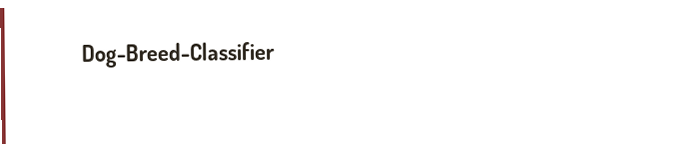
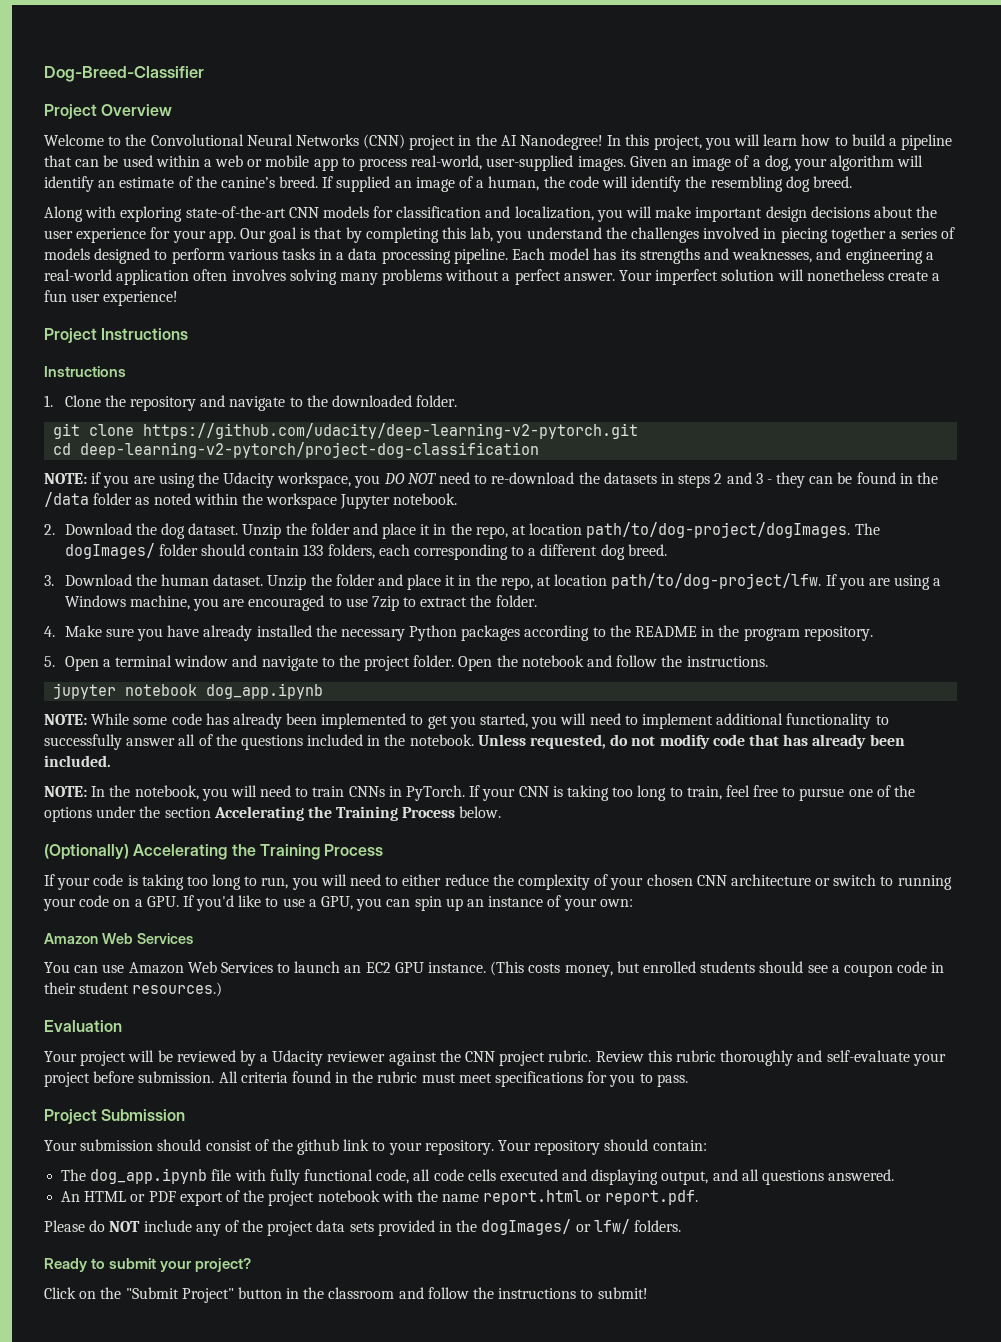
(275, 54) none -> [44,104,173,119] [44,134,953,150] [44,155,924,171] [44,176,852,192] [44,206,938,222] [44,227,956,243] [44,248,934,264] [44,269,941,285] [44,290,179,306] [44,328,189,343] [44,366,126,377] [44,395,458,411] [53,423,639,439] [53,442,540,458] [44,472,938,488] [44,492,458,509] [44,522,880,539] [64,543,667,560] [44,573,942,590] [64,595,537,611] [44,625,873,641] [44,655,768,671] [53,683,324,699] [44,713,889,729] [44,734,905,750] [44,755,111,767] [44,785,915,801] [44,806,502,822] [44,844,384,860] [44,874,952,890] [43,895,633,911] [44,933,193,944] [44,961,945,977] [44,982,223,997] [44,1020,122,1032] [44,1050,946,1066] [44,1071,688,1087] [44,1109,186,1124] [44,1139,707,1155] [61,1168,895,1185] [61,1190,698,1206] [44,1219,681,1236] [44,1258,252,1272] [44,1287,648,1303] // Project Overview // Welcome to the Convolutional Neural Networks (CNN) project in the AI Nanodegree! In this project, you will learn how to build a pipeline that can be used within a web or mobile app to process real-world, user-supplied images. Given an image of a dog, your algorithm will identify an estimate of the canine’s breed. If supplied an image of a human, the code will identify the resembling dog breed. // Along with exploring state-of-the-art CNN models for classification and localization, you will make important design decisions about the user experience for your app. Our goal is that by completing this lab, you understand the challenges involved in piecing together a series of models designed to perform various tasks in a data processing pipeline. Each model has its strengths and weaknesses, and engineering a real-world application often involves solving many problems without a perfect answer. Your imperfect solution will nonetheless create a fun user experience! // Project Instructions // Instructions // 1. Clone the repository and navigate to the downloaded folder. // git clone https://github.com/udacity/deep-learning-v2-pytorch.git // cd deep-learning-v2-pytorch/project-dog-classification // NOTE: if you are using the Udacity workspace, you DO NOT need to re-download the datasets in steps 2 and 3 - they can be found in the /data folder as noted within the workspace Jupyter notebook. // 2. Download the dog dataset. Unzip the folder and place it in the repo, at location path/to/dog-project/dogImages. The dogImages/ folder should contain 133 folders, each corresponding to a different dog breed. // 3. Download the human dataset. Unzip the folder and place it in the repo, at location path/to/dog-project/lfw. If you are using a Windows machine, you are encouraged to use 7zip to extract the folder. // 4. Make sure you have already installed the necessary Python packages according to the README in the program repository. // 5. Open a terminal window and navigate to the project folder. Open the notebook and follow the instructions. // jupyter notebook dog_app.ipynb // NOTE: While some code has already been implemented to get you started, you will need to implement additional functionality to successfully answer all of the questions included in the notebook. Unless requested, do not modify code that has already been included. // NOTE: In the notebook, you will need to train CNNs in PyTorch. If your CNN is taking too long to train, feel free to pursue one of the options under the section Accelerating the Training Process below. // (Optionally) Accelerating the Training Process // If your code is taking too long to run, you will need to either reduce the complexity of your chosen CNN architecture or switch to running your code on a GPU. If you'd like to use a GPU, you can spin up an instance of your own: // Amazon Web Services // You can use Amazon Web Services to launch an EC2 GPU instance. (This costs money, but enrolled students should see a coupon code in their student resources.) // Evaluation // Your project will be reviewed by a Udacity reviewer against the CNN project rubric. Review this rubric thoroughly and self-evaluate your project before submission. All criteria found in the rubric must meet specifications for you to pass. // Project Submission // Your submission should consist of the github link to your repository. Your repository should contain: // The dog_app.ipynb file with fully functional code, all code cells executed and displaying output, and all questions answered. // An HTML or PDF export of the project notebook with the name report.html or report.pdf. // Please do NOT include any of the project data sets provided in the dogImages/ or lfw/ folders. // Ready to submit your project? // Click on the "Submit Project" button in the classroom and follow the instructions to submit!

